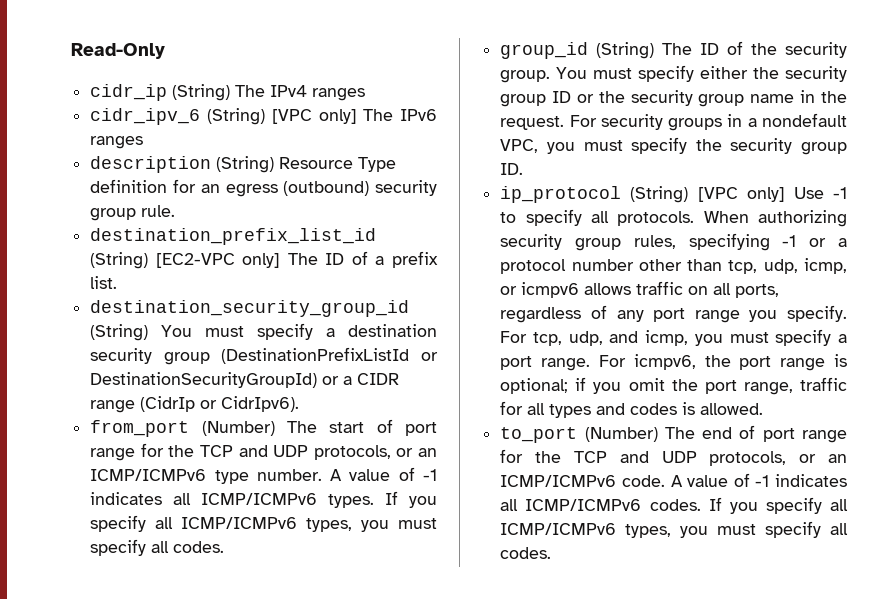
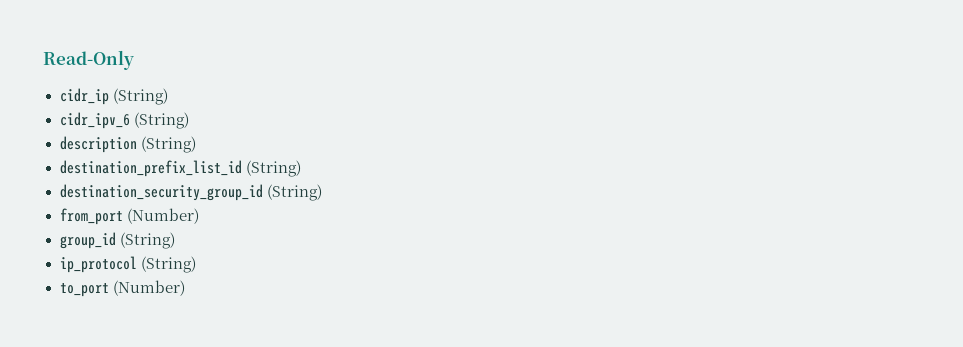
[235,85,366,101] The IPv4 ranges -> (168, 96) none
[271,109,437,124] [90,136,144,149] [90,156,397,173] [90,179,437,197] [90,205,176,221] [90,228,377,245] [90,251,438,269] [90,276,118,289] [90,300,410,317] [90,323,437,341] [90,347,438,365] [90,372,400,388] [90,396,300,413] [90,419,438,437] [90,443,437,461] [90,467,438,484] [90,491,437,508] [90,515,437,532] [90,539,225,556] [500,41,847,59] [500,65,847,83] [500,90,847,107] [500,113,847,131] [500,137,847,155] [500,163,524,175] [500,186,847,203] [500,209,847,227] [500,233,847,251] [500,258,847,274] [500,281,780,298] [500,305,847,323] [500,329,847,346] [500,354,847,371] [500,377,847,395] [500,401,764,418] [500,425,847,443] [500,449,847,466] [500,473,847,487] [500,497,848,514] [500,521,848,538] [500,547,552,559] [VPC only] The IPv6 ranges // description (String) Resource Type definition for an egress (outbound) security group rule. // destination_prefix_list_id (String) [EC2-VPC only] The ID of a prefix list. // destination_security_group_id (String) You must specify a destination security group (DestinationPrefixListId or DestinationSecurityGroupId) or a CIDR range (CidrIp or CidrIpv6). // from_port (Number) The start of port range for the TCP and UDP protocols, or an ICMP/ICMPv6 type number. A value of -1 indicates all ICMP/ICMPv6 types. If you specify all ICMP/ICMPv6 types, you must specify all codes. // group_id (String) The ID of the security group. You must specify either the security group ID or the security group name in the request. For security groups in a nondefault VPC, you must specify the security group ID. // ip_protocol (String) [VPC only] Use -1 to specify all protocols. When authorizing security group rules, specifying -1 or a protocol number other than tcp, udp, icmp, or icmpv6 allows traffic on all ports, regardless of any port range you specify. For tcp, udp, and icmp, you must specify a port range. For icmpv6, the port range is optional; if you omit the port range, traffic for all types and codes is allowed. // to_port (Number) The end of port range for the TCP and UDP protocols, or an ICMP/ICMPv6 code. A value of -1 indicates all ICMP/ICMPv6 codes. If you specify all ICMP/ICMPv6 types, you must specify all codes. -> [59,136,196,153] [59,160,301,177] [59,184,322,201] [59,208,199,225] [59,232,175,249] [59,256,196,273] [59,280,185,297] // description (String) // destination_prefix_list_id (String) // destination_security_group_id (String) // from_port (Number) // group_id (String) // ip_protocol (String) // to_port (Number)

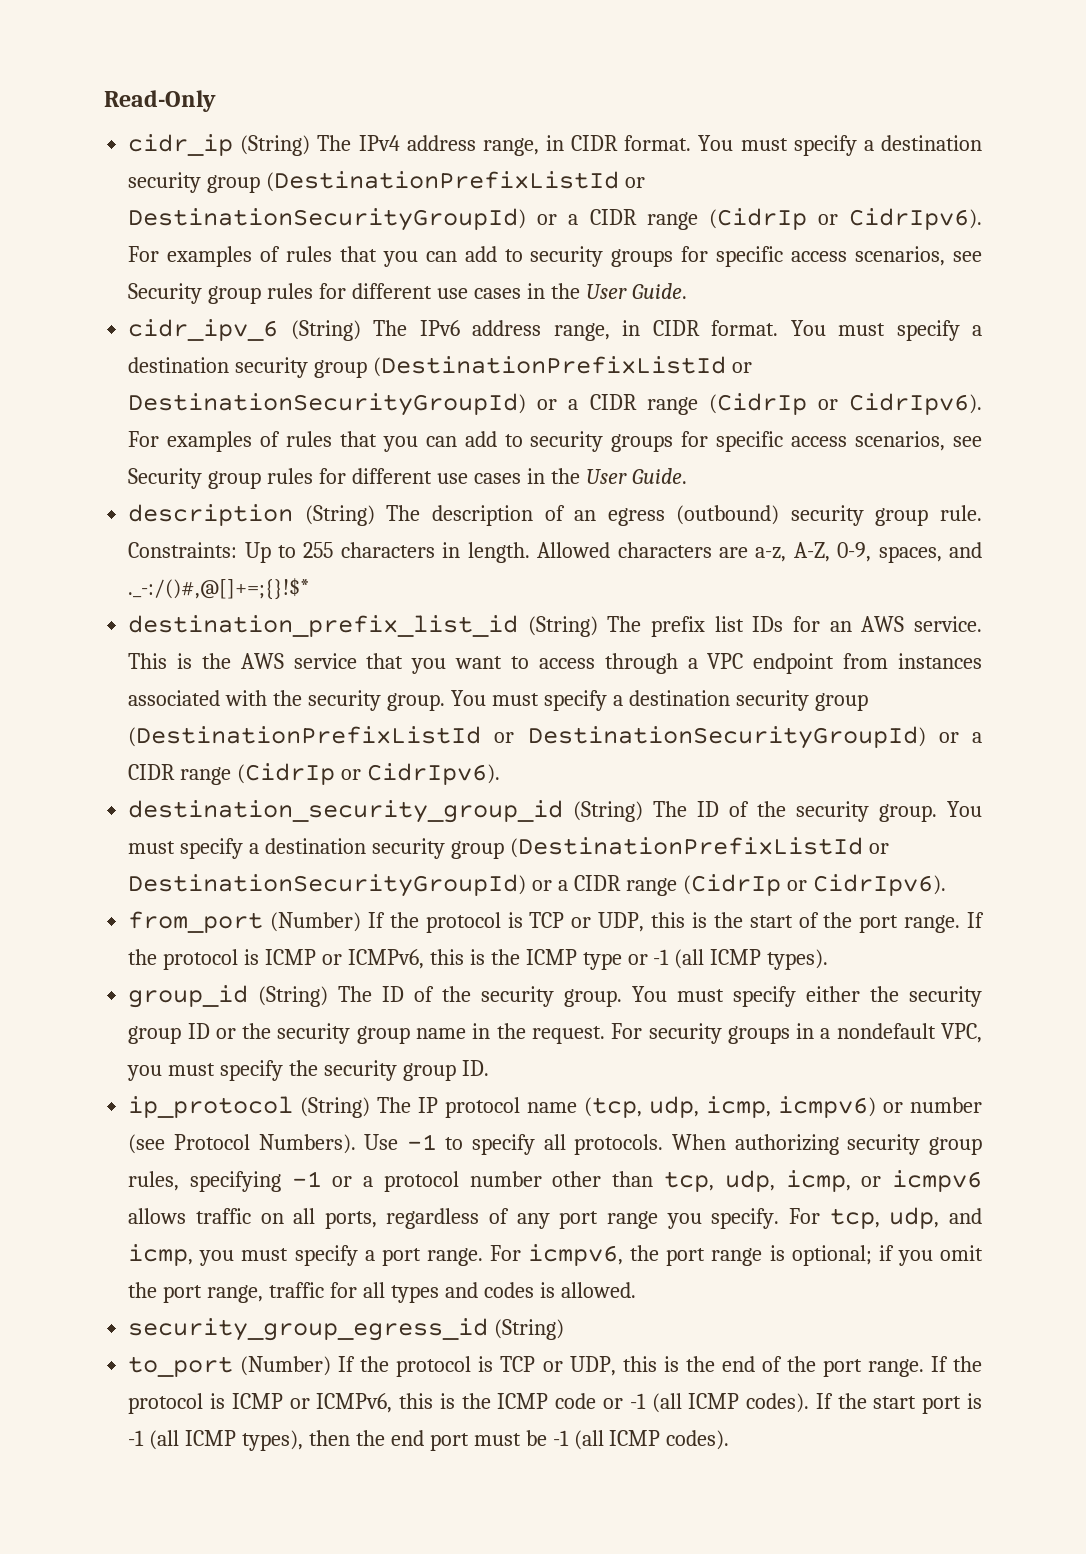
[59,112,189,129] [59,136,196,153] [59,160,301,177] [59,184,322,201] [59,208,199,225] [59,232,175,249] [59,256,196,273] [59,280,185,297] // cidr_ipv_6 (String) // description (String) // destination_prefix_list_id (String) // destination_security_group_id (String) // from_port (Number) // group_id (String) // ip_protocol (String) // to_port (Number) -> [317,135,983,156] [128,171,646,193] [128,208,983,231] [128,246,982,267] [128,283,687,304] [128,319,983,341] [128,356,752,378] [128,393,983,416] [128,431,982,452] [128,468,687,489] [128,504,982,526] [128,542,982,563] [128,578,310,600] [128,615,982,637] [128,653,983,674] [128,690,868,711] [128,726,982,749] [128,763,500,785] [128,800,983,823] [128,837,889,859] [128,874,946,897] [128,911,985,933] [128,949,829,970] [128,985,982,1008] [128,1023,982,1044] [127,1060,489,1081] [128,1096,983,1118] [128,1134,982,1155] [128,1170,982,1192] [128,1207,982,1229] [128,1244,983,1266] [128,1282,636,1303] [128,1318,565,1341] [128,1356,983,1377] [128,1393,983,1414] [128,1430,730,1451] The IPv4 address range, in CIDR format. You must specify a destination security group (DestinationPrefixListId or DestinationSecurityGroupId) or a CIDR range (CidrIp or CidrIpv6). For examples of rules that you can add to security groups for specific access scenarios, see Security group rules for different use cases in the User Guide. // cidr_ipv_6 (String) The IPv6 address range, in CIDR format. You must specify a destination security group (DestinationPrefixListId or DestinationSecurityGroupId) or a CIDR range (CidrIp or CidrIpv6). For examples of rules that you can add to security groups for specific access scenarios, see Security group rules for different use cases in the User Guide. // description (String) The description of an egress (outbound) security group rule. Constraints: Up to 255 characters in length. Allowed characters are a-z, A-Z, 0-9, spaces, and ._-:/()#,@[]+=;{}!$* // destination_prefix_list_id (String) The prefix list IDs for an AWS service. This is the AWS service that you want to access through a VPC endpoint from instances associated with the security group. You must specify a destination security group (DestinationPrefixListId or DestinationSecurityGroupId) or a CIDR range (CidrIp or CidrIpv6). // destination_security_group_id (String) The ID of the security group. You must specify a destination security group (DestinationPrefixListId or DestinationSecurityGroupId) or a CIDR range (CidrIp or CidrIpv6). // from_port (Number) If the protocol is TCP or UDP, this is the start of the port range. If the protocol is ICMP or ICMPv6, this is the ICMP type or -1 (all ICMP types). // group_id (String) The ID of the security group. You must specify either the security group ID or the security group name in the request. For security groups in a nondefault VPC, you must specify the security group ID. // ip_protocol (String) The IP protocol name (tcp, udp, icmp, icmpv6) or number (see Protocol Numbers). Use -1 to specify all protocols. When authorizing security group rules, specifying -1 or a protocol number other than tcp, udp, icmp, or icmpv6 allows traffic on all ports, regardless of any port range you specify. For tcp, udp, and icmp, you must specify a port range. For icmpv6, the port range is optional; if you omit the port range, traffic for all types and codes is allowed. // security_group_egress_id (String) // to_port (Number) If the protocol is TCP or UDP, this is the end of the port range. If the protocol is ICMP or ICMPv6, this is the ICMP code or -1 (all ICMP codes). If the start port is -1 (all ICMP types), then the end port must be -1 (all ICMP codes).

